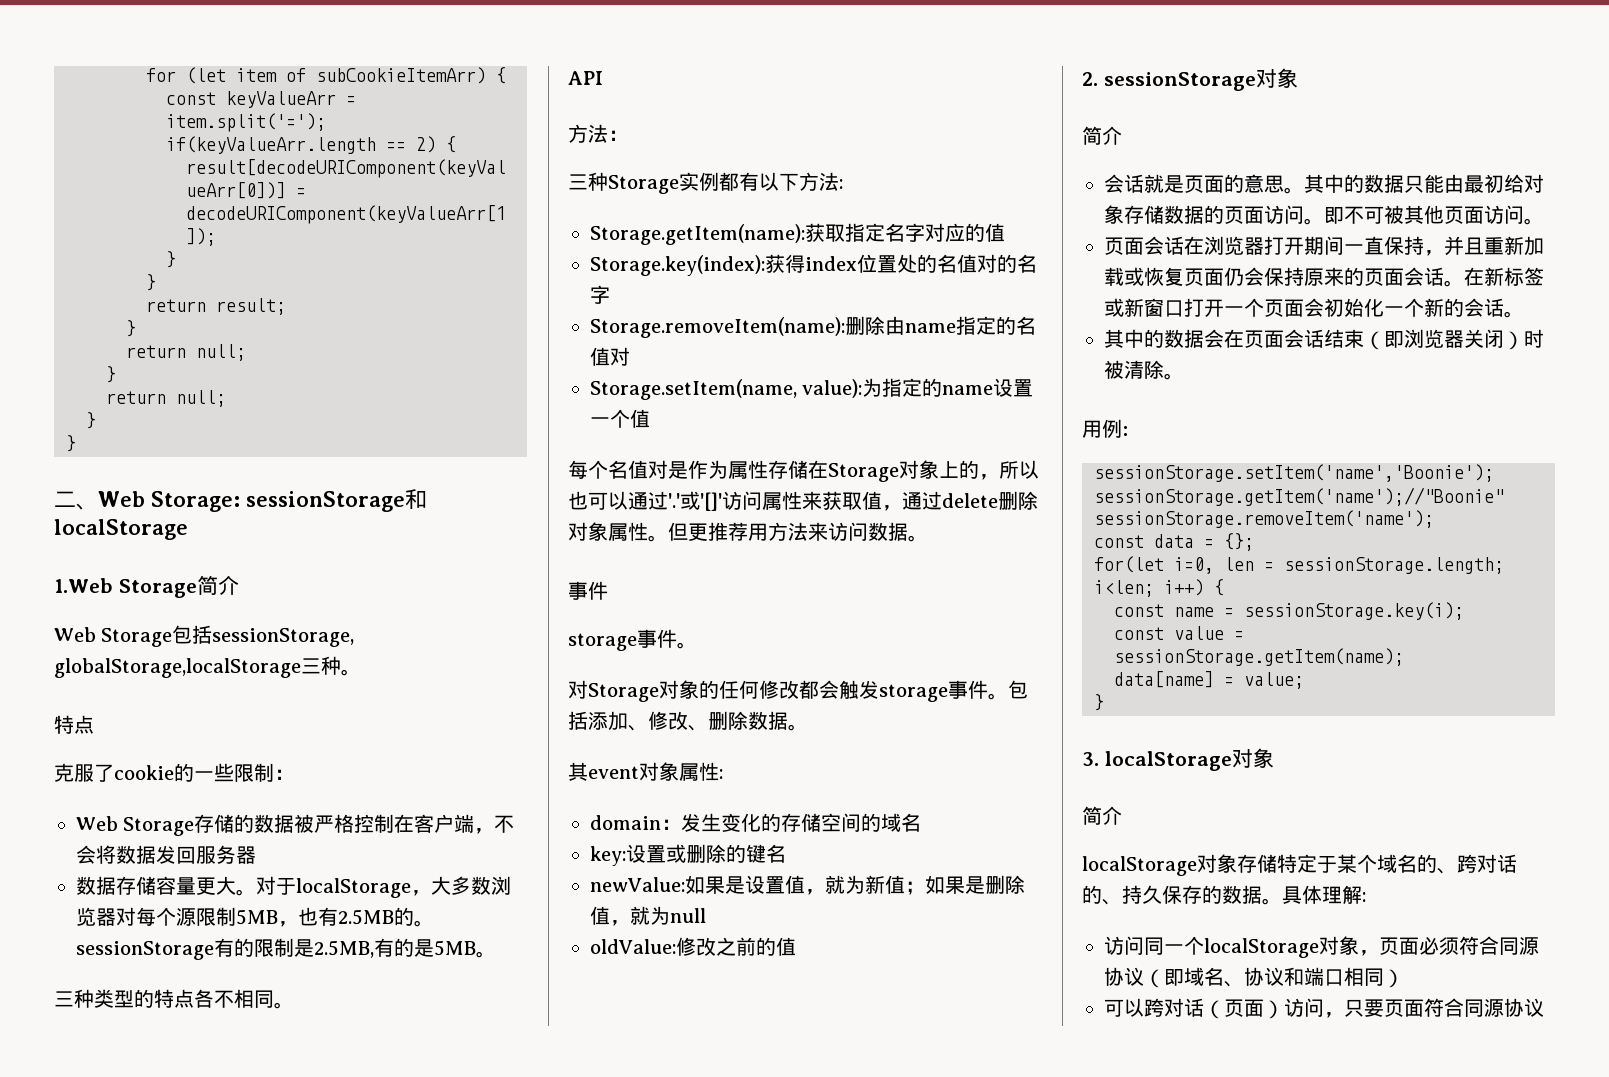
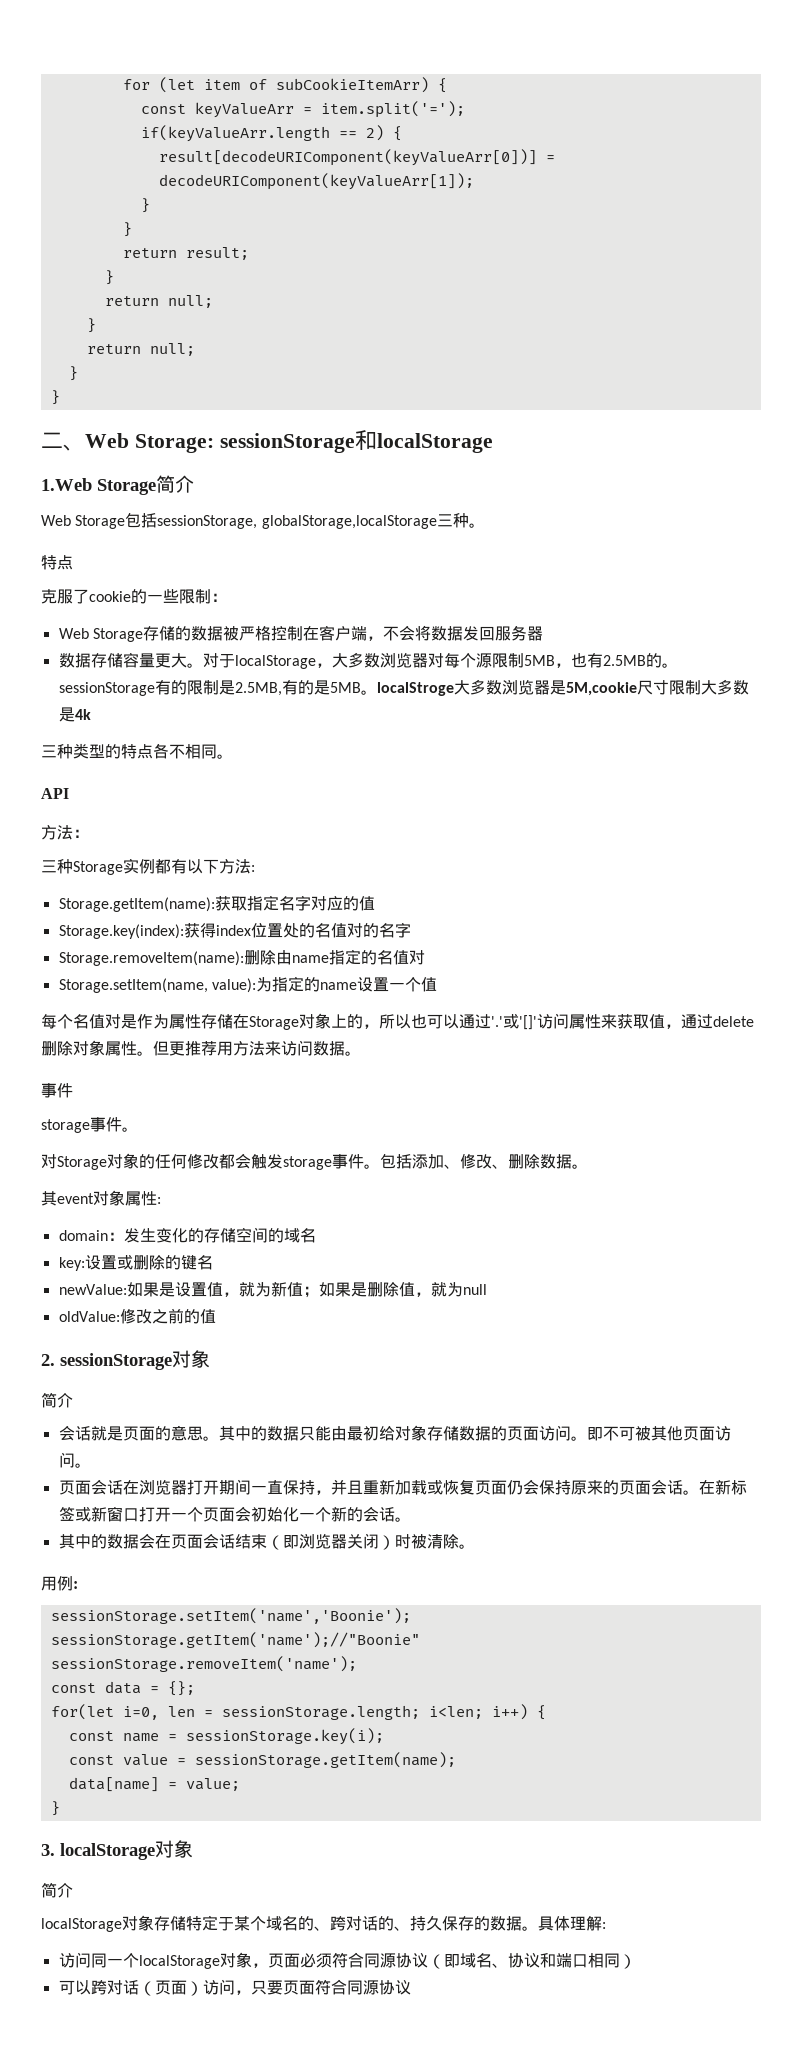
(496, 954) none -> [376,679,749,696] [58,707,91,722] localStroge大多数浏览器是5M,cookie尺寸限制大多数是4k

